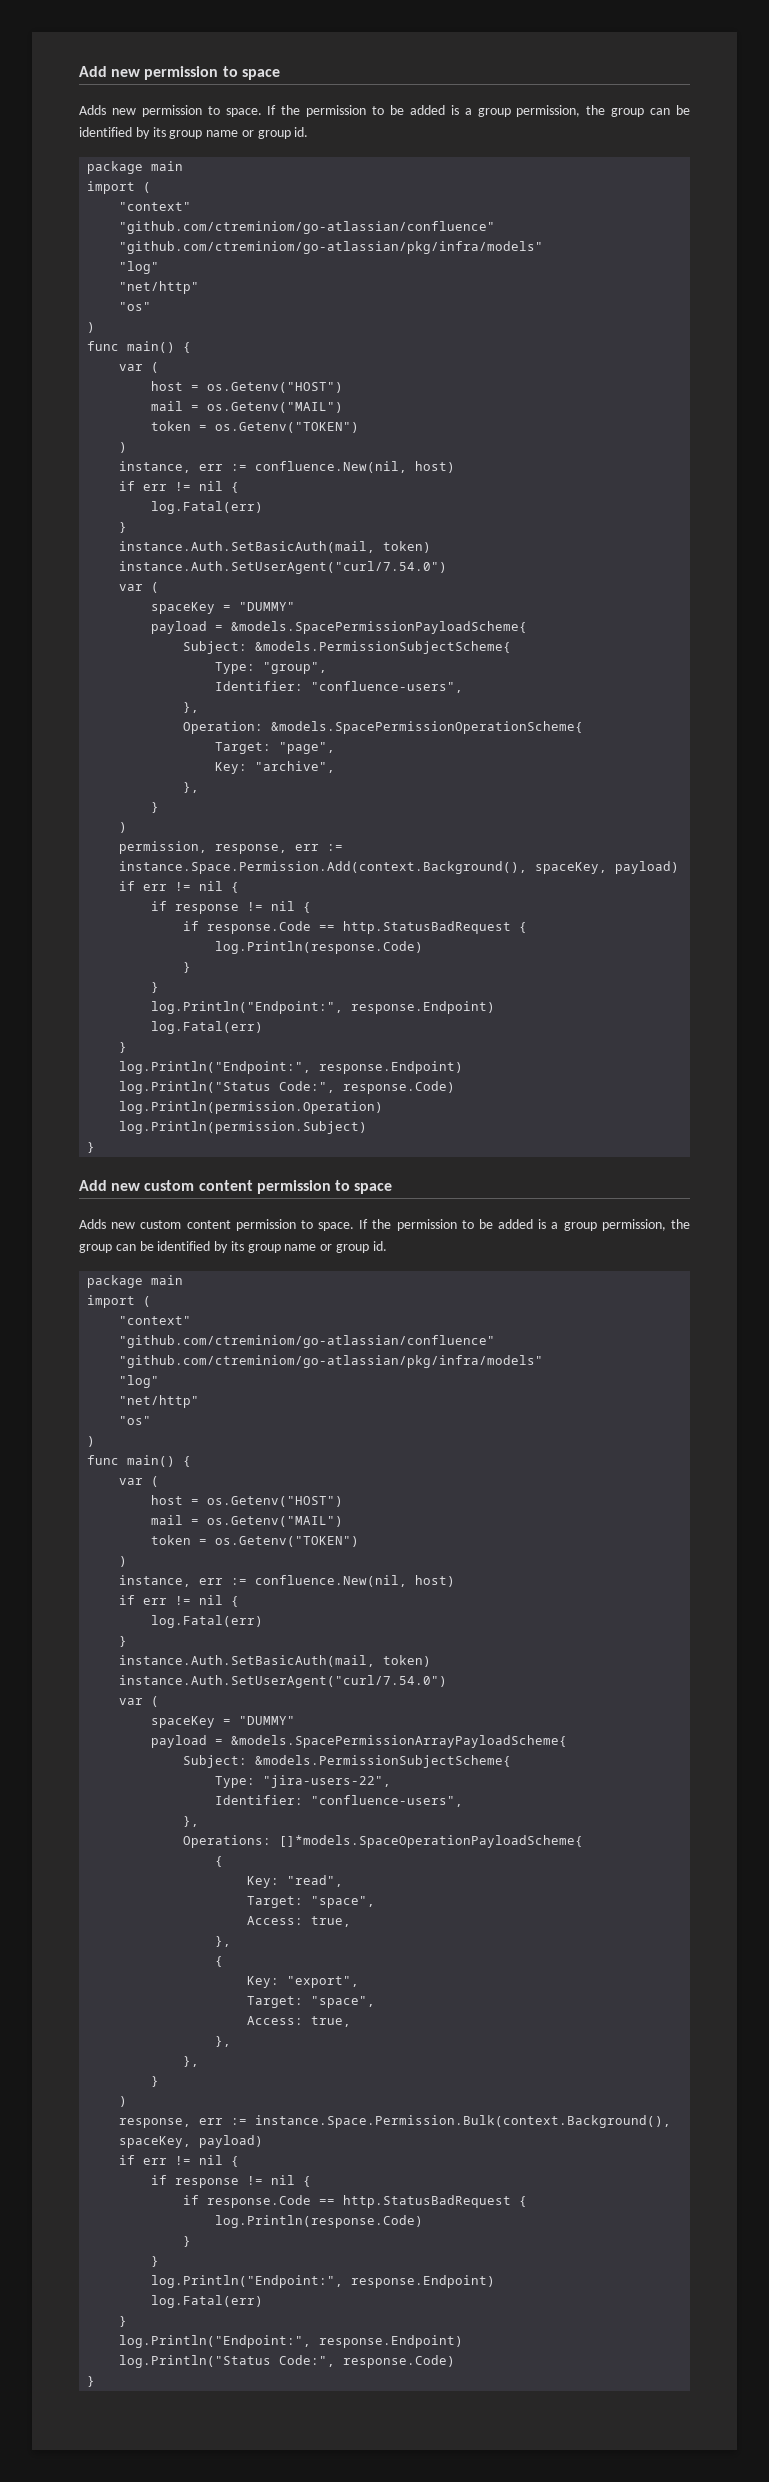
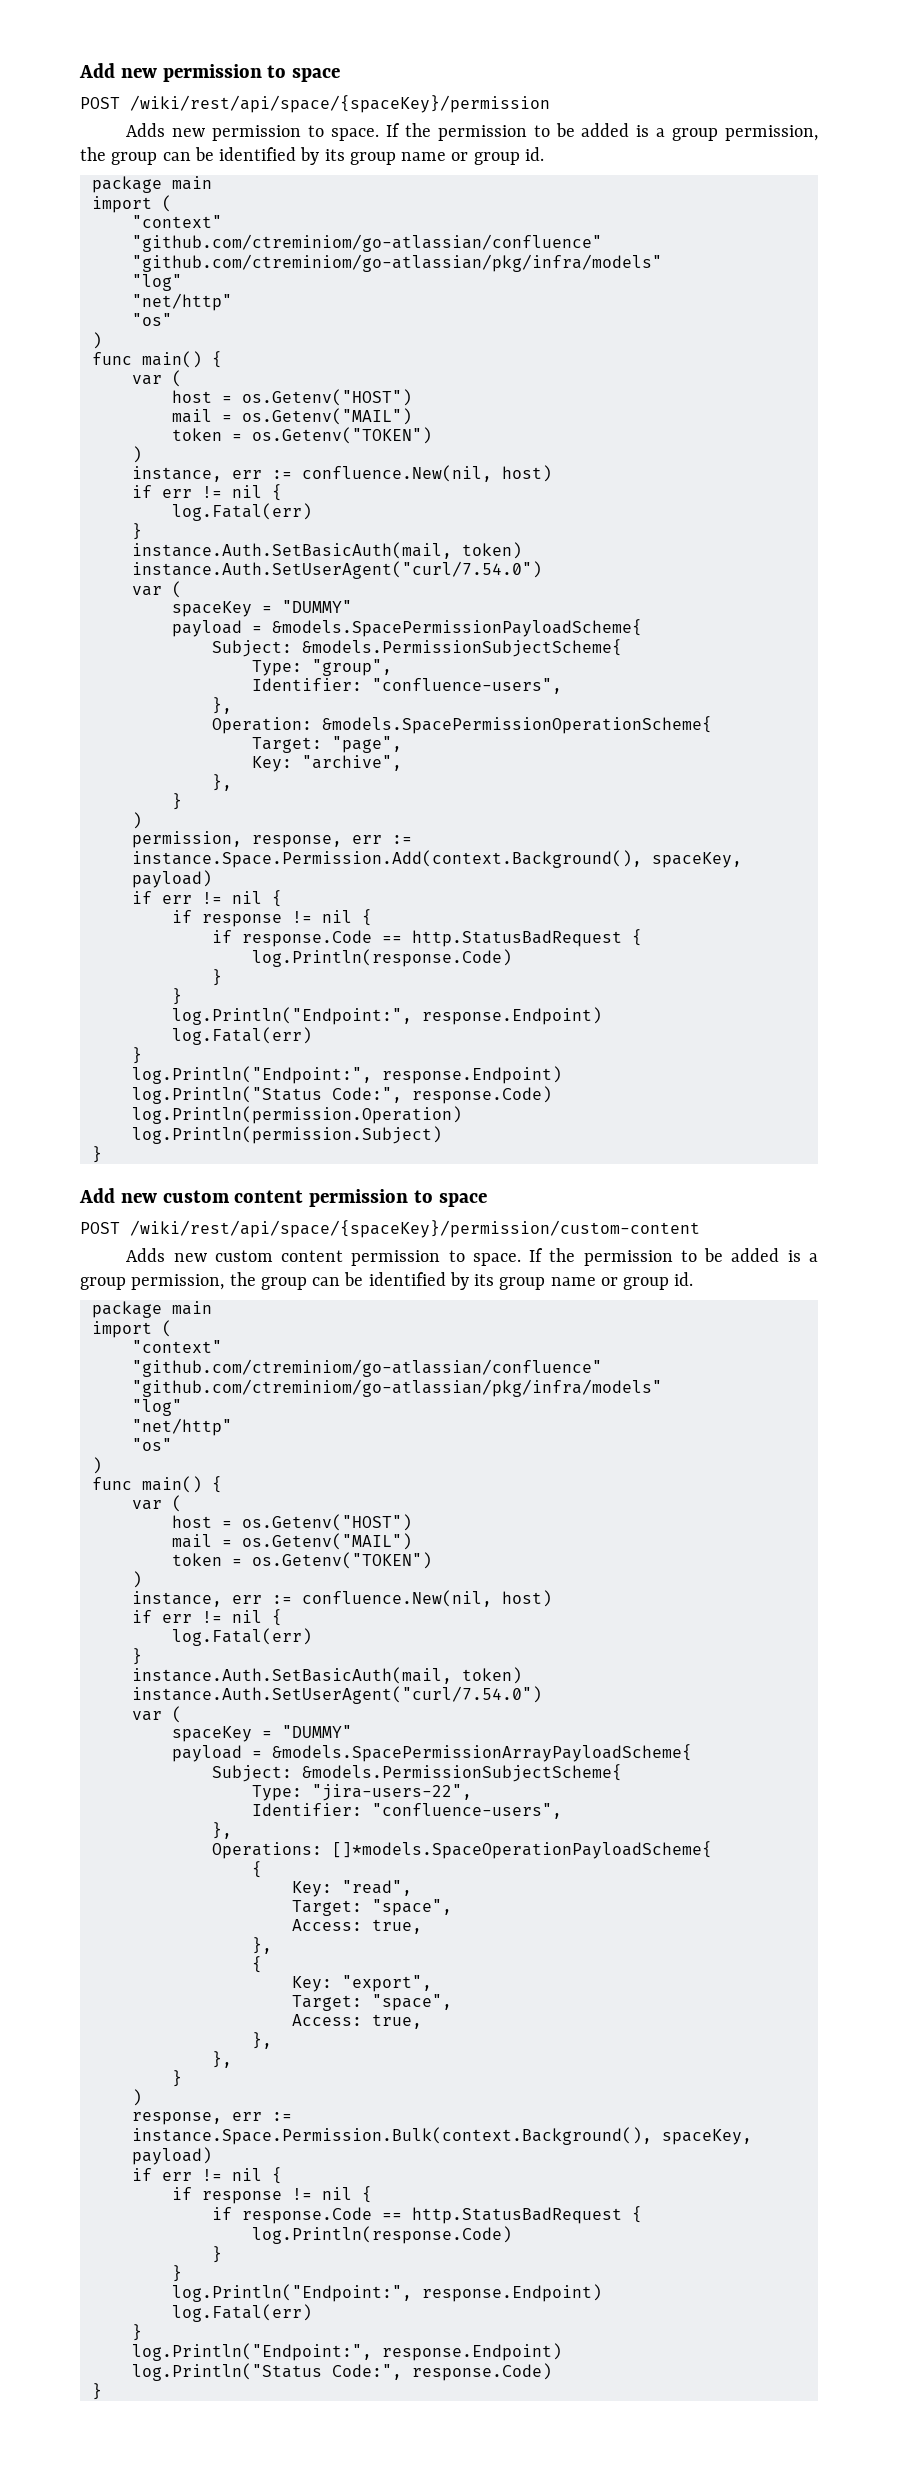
(280, 74) none -> [80,95,550,113] // POST /wiki/rest/api/space/{spaceKey}/permission
(393, 1188) none -> [80,1220,700,1238] // POST /wiki/rest/api/space/{spaceKey}/permission/custom-content

